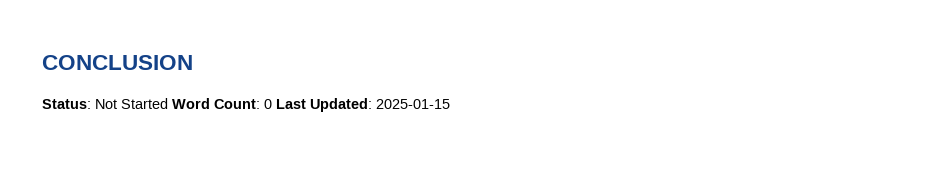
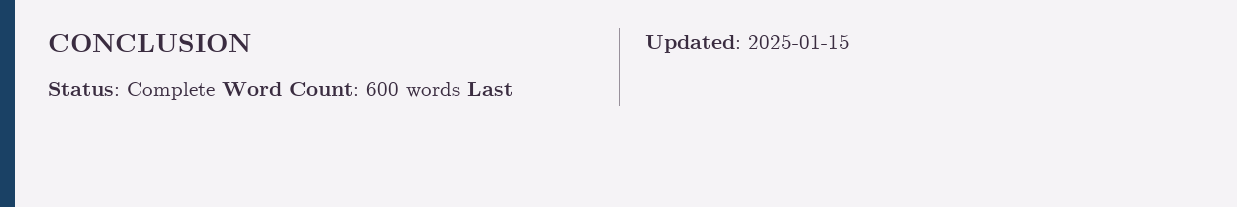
[95,98,272,109] Not Started Word Count: 0 -> [127,82,460,100] Complete Word Count: 600 words

